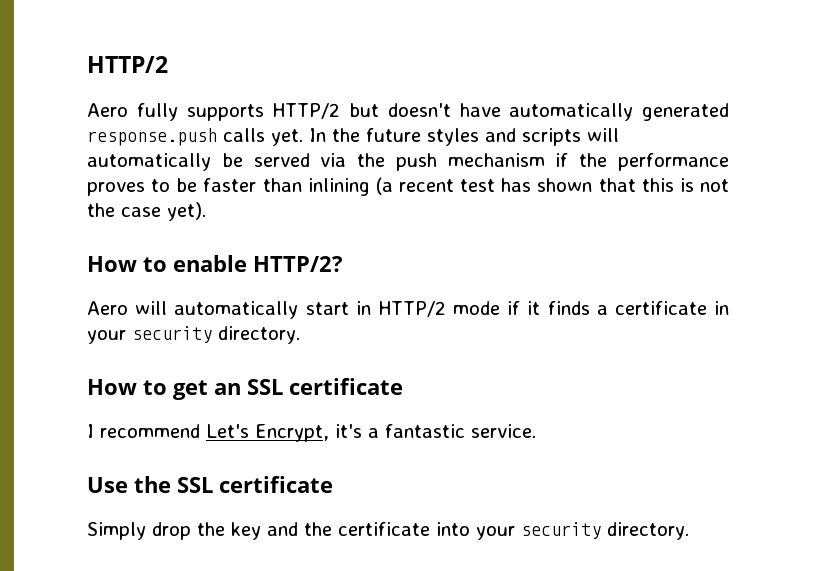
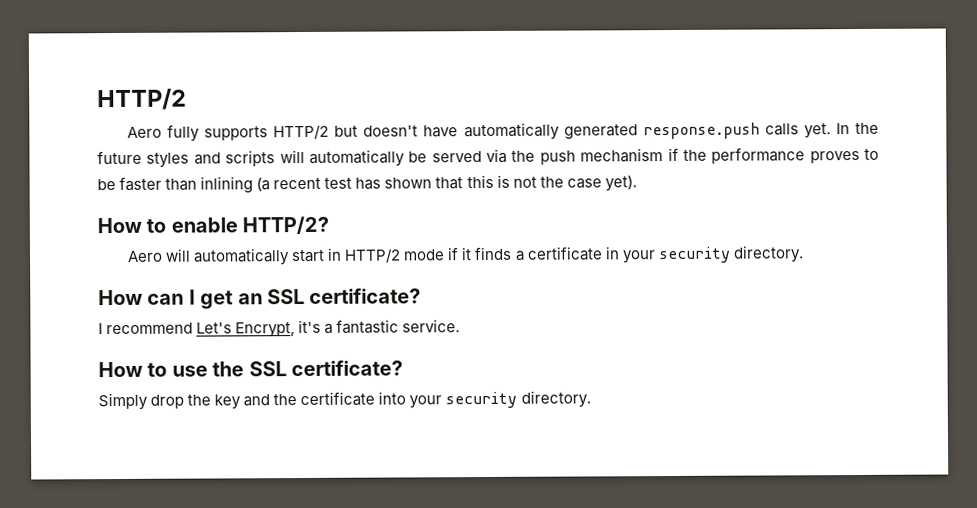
[143,380,167,395] to -> [147,289,196,305] can I
[289,378,403,395] certificate -> [309,287,422,304] certificate?
[87,477,128,493] Use -> [98,361,208,378] How to use
[219,476,333,493] certificate -> [291,359,403,377] certificate?

